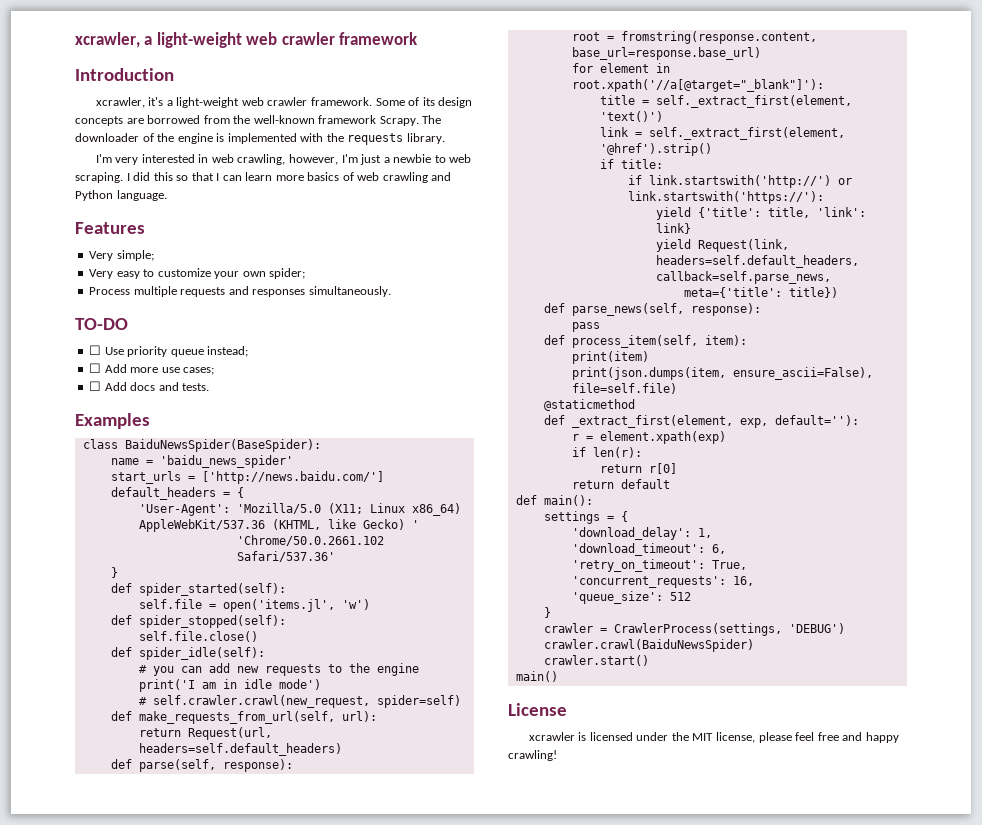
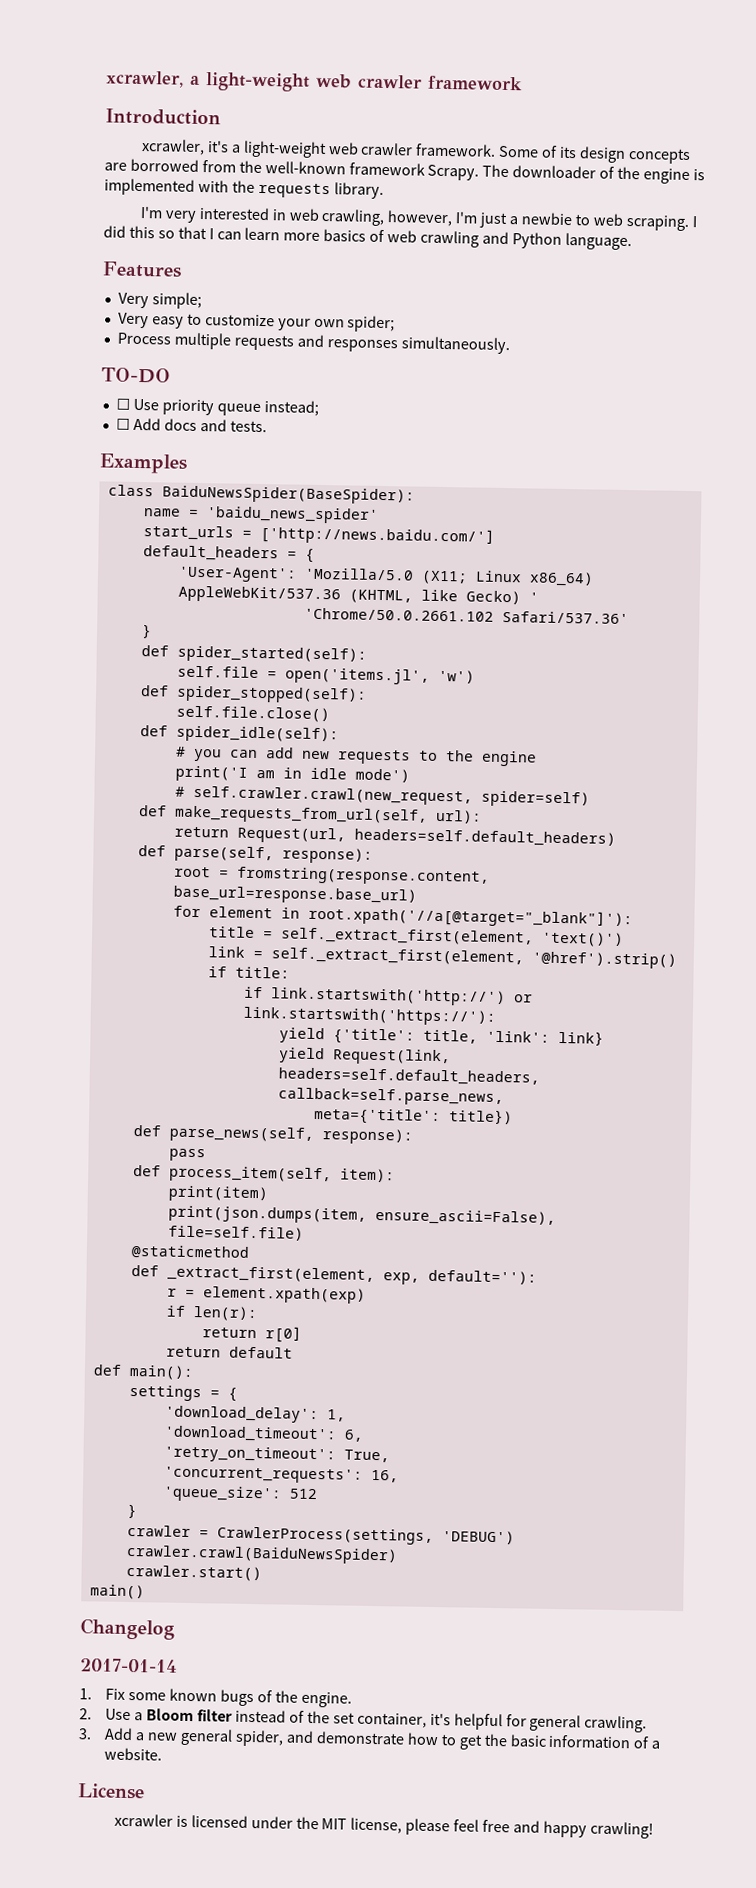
[89,363,215,375] // ☐ Add more use cases; -> (319, 408) none
(558, 676) none -> [80,1618,175,1640] [80,1658,178,1673] [79,1688,352,1708] [79,1708,648,1733] [78,1727,661,1750] [104,1747,163,1761] // Changelog // 2017-01-14 // 1. Fix some known bugs of the engine. // 2. Use a Bloom filter instead of the set container, it's helpful for general crawling. // 3. Add a new general spider, and demonstrate how to get the basic information of a website.

